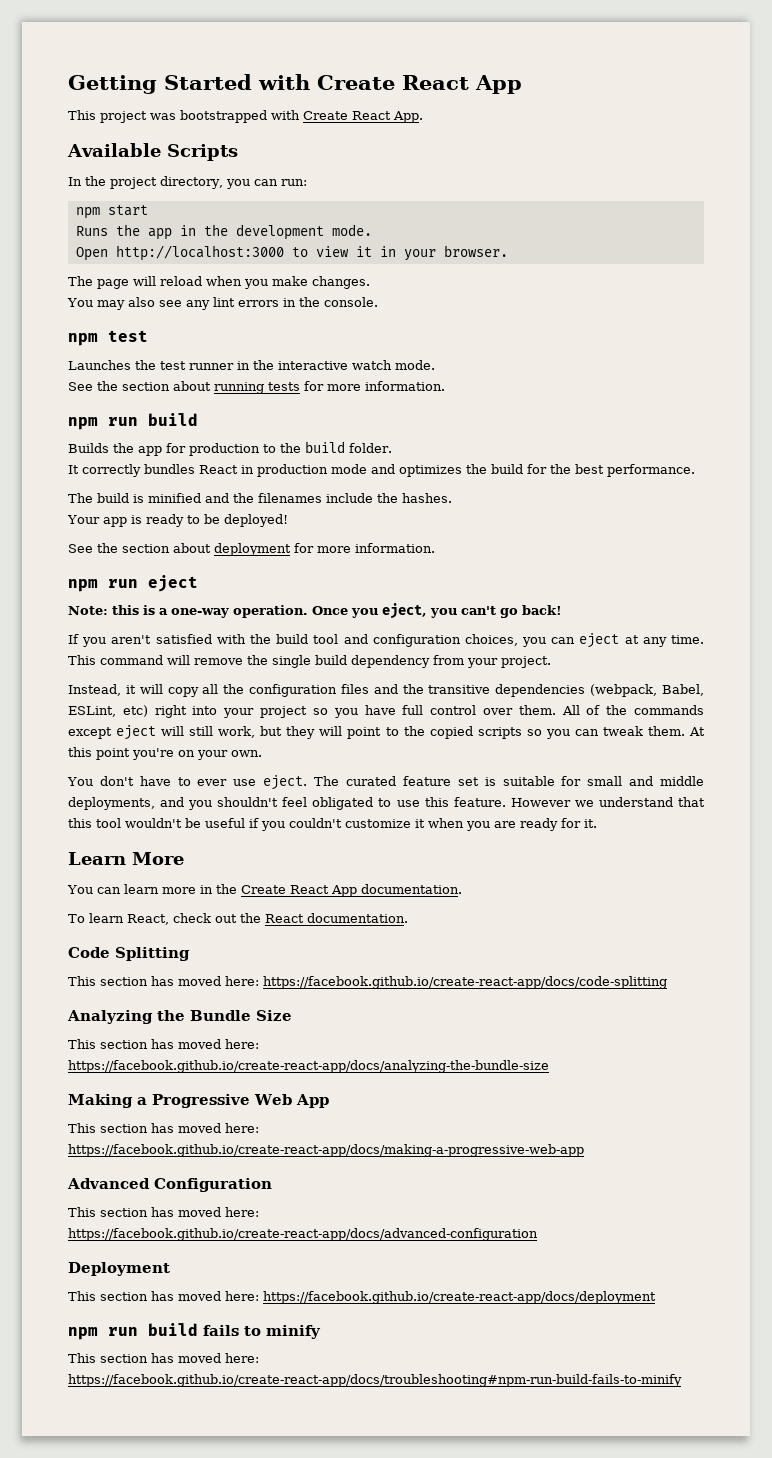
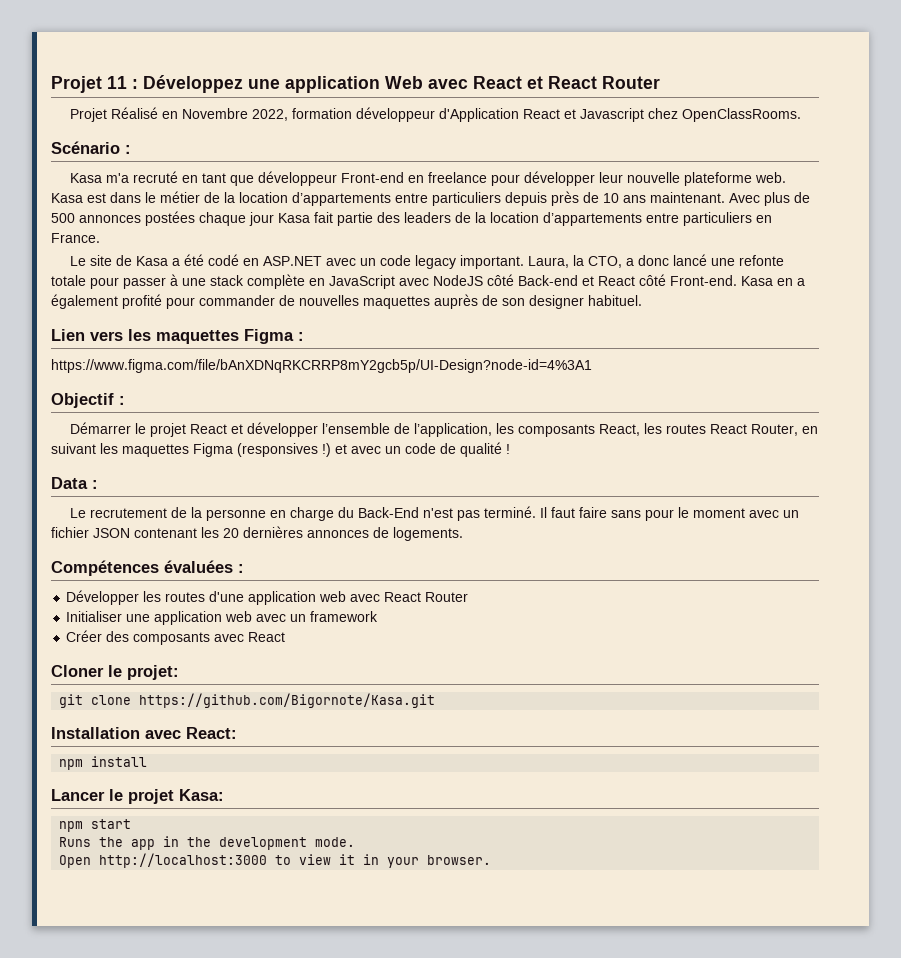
[68,74,522,94] [68,110,423,123] [67,143,238,161] [68,176,307,189] Getting Started with Create React App // This project was bootstrapped with Create React App. // Available Scripts // In the project directory, you can run: -> [51,75,660,93] [69,107,801,122] [51,141,131,154] [69,171,786,186] [51,191,810,206] [51,211,772,226] [51,233,100,243] [69,254,784,269] [51,274,805,289] [51,294,642,309] [51,329,304,344] [51,359,592,373] [51,393,125,408] [69,422,818,437] [51,442,510,457] [51,477,98,489] [69,506,799,521] [51,526,463,541] [51,560,244,576] [66,590,469,605] [66,611,379,625] [66,630,286,645] [51,665,179,680] [59,693,436,708] [51,727,237,739] [59,756,148,770] [51,789,224,804] Projet 11 : Développez une application Web avec React et React Router // Projet Réalisé en Novembre 2022, formation développeur d'Application React et Javascript chez OpenClassRooms. // Scénario : // Kasa m'a recruté en tant que développeur Front-end en freelance pour développer leur nouvelle plateforme web. Kasa est dans le métier de la location d’appartements entre particuliers depuis près de 10 ans maintenant. Avec plus de 500 annonces postées chaque jour Kasa fait partie des leaders de la location d’appartements entre particuliers en France. // Le site de Kasa a été codé en ASP.NET avec un code legacy important. Laura, la CTO, a donc lancé une refonte totale pour passer à une stack complète en JavaScript avec NodeJS côté Back-end et React côté Front-end. Kasa en a également profité pour commander de nouvelles maquettes auprès de son designer habituel. // Lien vers les maquettes Figma : // https://www.figma.com/file/bAnXDNqRKCRRP8mY2gcb5p/UI-Design?node-id=4%3A1 // Objectif : // Démarrer le projet React et développer l’ensemble de l’application, les composants React, les routes React Router, en suivant les maquettes Figma (responsives !) et avec un code de qualité ! // Data : // Le recrutement de la personne en charge du Back-End n'est pas terminé. Il faut faire sans pour le moment avec un fichier JSON contenant les 20 dernières annonces de logements. // Compétences évaluées : // Développer les routes d'une application web avec React Router // Initialiser une application web avec un framework // Créer des composants avec React // Cloner le projet: // git clone https://github.com/Bigornote/Kasa.git // Installation avec React: // npm install // Lancer le projet Kasa:
[68,276,370,289] [67,297,378,310] [68,330,148,346] [68,360,435,370] [68,381,445,394] [68,413,198,430] [68,441,392,456] [68,464,695,477] [68,493,452,503] [67,514,288,527] [68,543,435,556] [68,575,198,592] [68,603,562,619] [68,633,704,648] [68,655,551,668] [68,684,704,697] [68,705,704,718] [68,725,705,740] [68,747,262,760] [67,775,704,790] [68,797,706,810] [68,818,597,831] [68,852,184,865] [67,884,462,897] [68,913,408,925] [68,947,190,961] [68,976,667,989] [67,1010,292,1024] [68,1039,259,1049] [68,1060,549,1073] [68,1094,329,1108] [68,1123,259,1133] [68,1144,584,1157] [67,1178,272,1192] [68,1207,259,1217] [68,1228,538,1241] [68,1262,170,1276] [68,1291,656,1304] [68,1323,321,1340] [68,1353,259,1363] [68,1374,682,1387] // The page will reload when you make changes. // You may also see any lint errors in the console. // npm test // Launches the test runner in the interactive watch mode. // See the section about running tests for more information. // npm run build // Builds the app for production to the build folder. // It correctly bundles React in production mode and optimizes the build for the best performance. // The build is minified and the filenames include the hashes. // Your app is ready to be deployed! // See the section about deployment for more information. // npm run eject // Note: this is a one-way operation. Once you eject, you can't go back! // If you aren't satisfied with the build tool and configuration choices, you can eject at any time. This command will remove the single build dependency from your project. // Instead, it will copy all the configuration files and the transitive dependencies (webpack, Babel, ESLint, etc) right into your project so you have full control over them. All of the commands except eject will still work, but they will point to the copied scripts so you can tweak them. At this point you're on your own. // You don't have to ever use eject. The curated feature set is suitable for small and middle deployments, and you shouldn't feel obligated to use this feature. However we understand that this tool wouldn't be useful if you couldn't customize it when you are ready for it. // Learn More // You can learn more in the Create React App documentation. // To learn React, check out the React documentation. // Code Splitting // This section has moved here: https://facebook.github.io/create-react-app/docs/code-splitting // Analyzing the Bundle Size // This section has moved here: https://facebook.github.io/create-react-app/docs/analyzing-the-bundle-size // Making a Progressive Web App // This section has moved here: https://facebook.github.io/create-react-app/docs/making-a-progressive-web-app // Advanced Configuration // This section has moved here: https://facebook.github.io/create-react-app/docs/advanced-configuration // Deployment // This section has moved here: https://facebook.github.io/create-react-app/docs/deployment // npm run build fails to minify // This section has moved here: https://facebook.github.io/create-react-app/docs/troubleshooting#npm-run-build-fails-to-minify -> (492, 860) none

